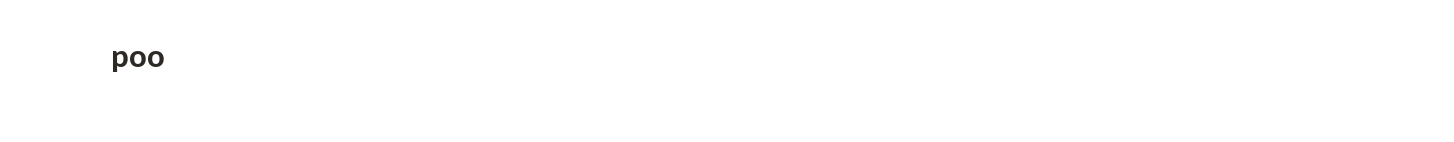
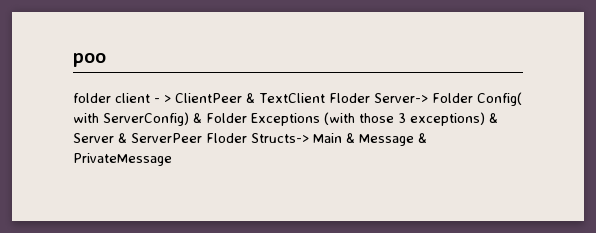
(165, 61) none -> [73,92,522,106] [73,112,498,126] [73,133,427,146] [73,153,172,166] // folder client - > ClientPeer & TextClient Floder Server-> Folder Config( with ServerConfig) & Folder Exceptions (with those 3 exceptions) & Server & ServerPeer Floder Structs-> Main & Message & PrivateMessage

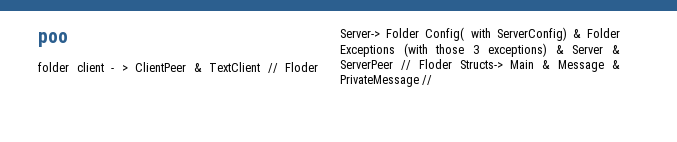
(325, 98) none -> [267,63,278,73] //
(202, 138) none -> [400,60,411,70] //
(172, 159) none -> [422,75,433,85] //

